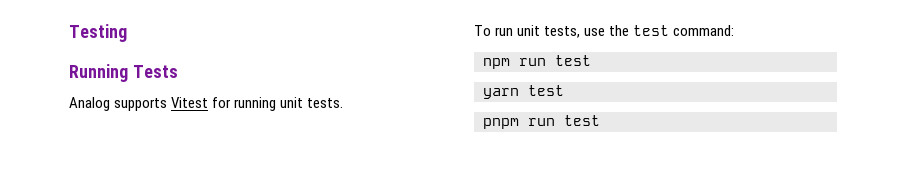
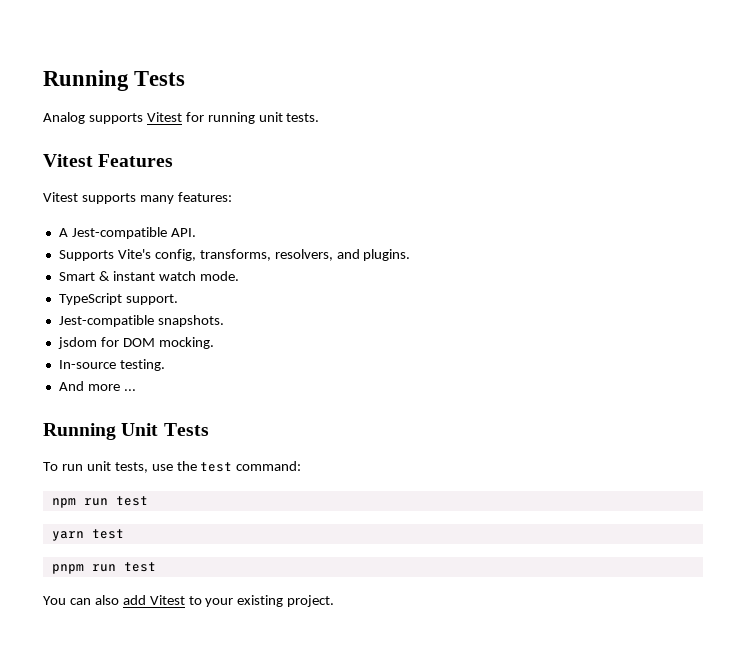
[69,24,127,42] Testing // -> (43, 80) none
(344, 103) none -> [43,154,174,167] [43,192,232,204] [58,227,196,239] [58,249,411,261] [58,271,239,281] [58,293,178,305] [58,315,224,327] [57,337,214,349] [58,359,165,371] [58,381,136,391] [43,423,209,440] // Vitest Features // Vitest supports many features: // A Jest-compatible API. // Supports Vite's config, transforms, resolvers, and plugins. // Smart & instant watch mode. // TypeScript support. // Jest-compatible snapshots. // jsdom for DOM mocking. // In-source testing. // And more ... // Running Unit Tests
(600, 120) none -> [43,595,335,607] // You can also add Vitest to your existing project.

